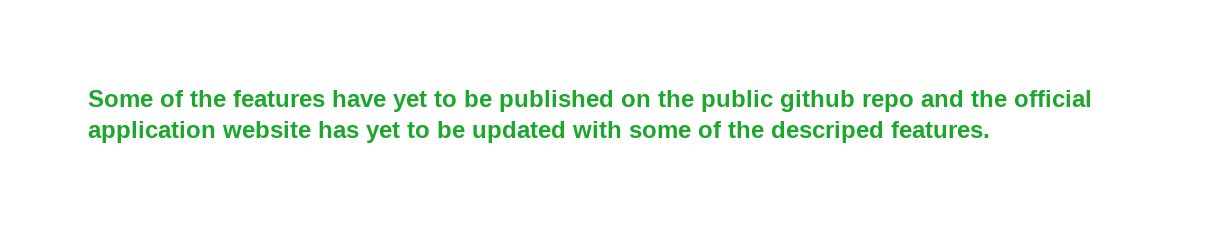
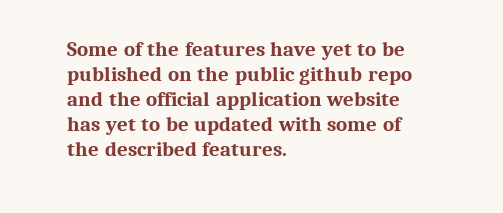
[771,121,884,143] descriped -> [104,141,197,156] described

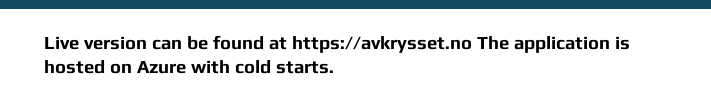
[67,41,405,60] [67,66,412,85] [67,91,401,110] [67,116,403,135] [67,141,288,156] Some of the features have yet to be published on the public github repo and the official application website has yet to be updated with some of the described features. -> [44,35,630,53] [44,60,334,74] Live version can be found at https://avkrysset.no The application is hosted on Azure with cold starts.

